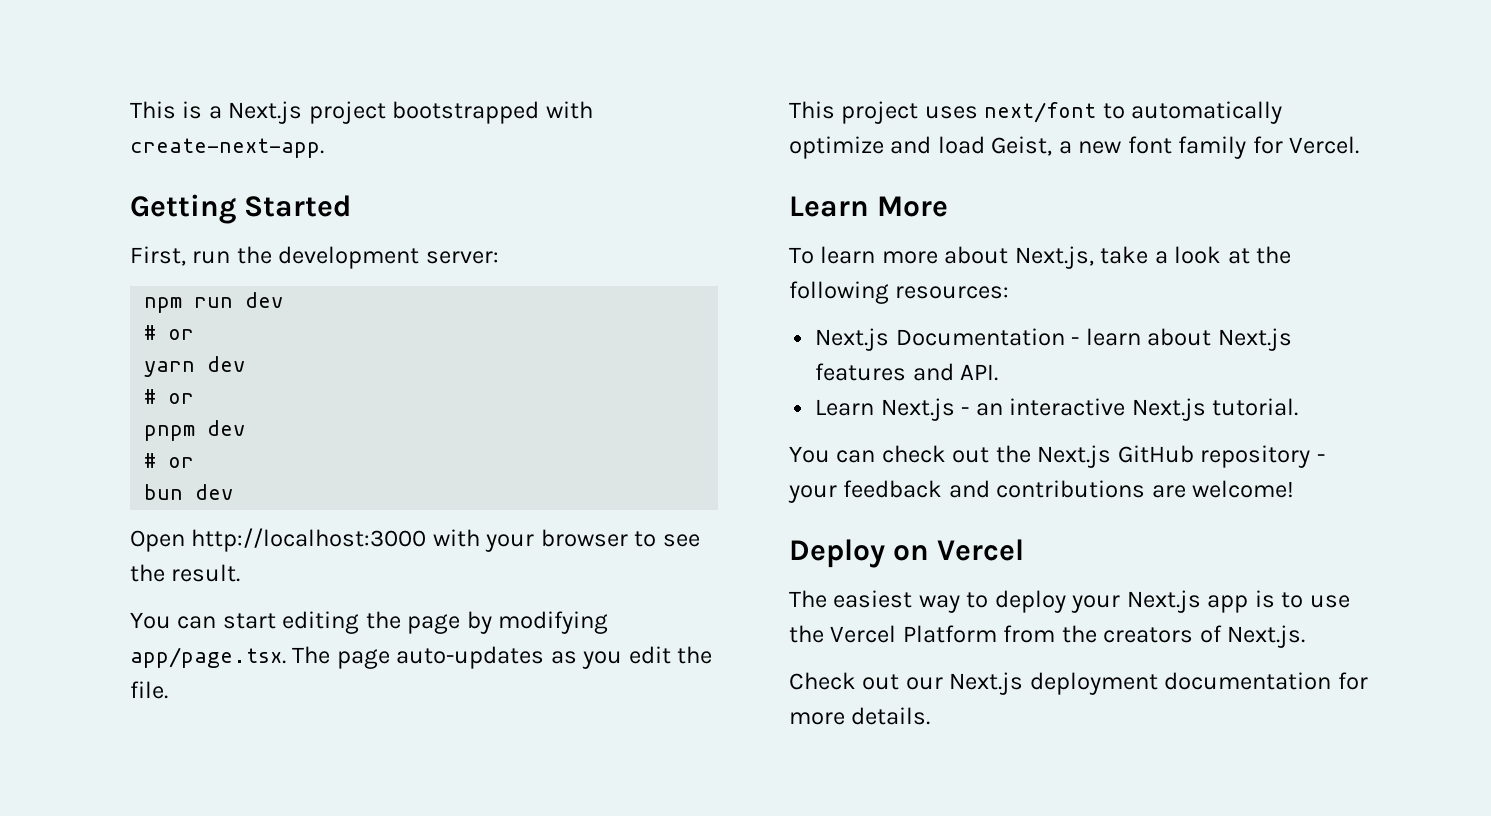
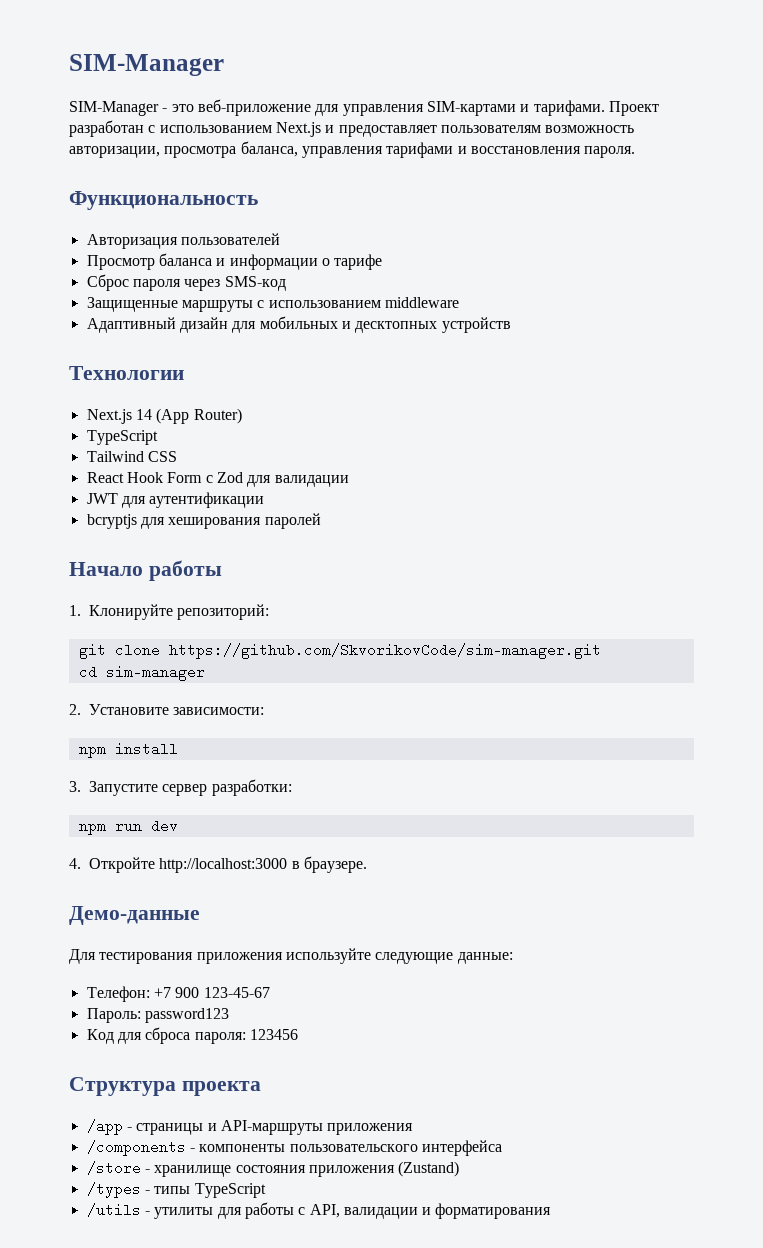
[130,101,593,124] [130,138,324,158] [130,194,352,224] [130,246,499,269] [144,292,284,313] [144,325,195,340] [144,356,246,377] [144,389,195,404] [144,420,246,441] [144,453,195,468] [144,484,234,500] [130,528,700,552] [130,564,241,582] [130,611,609,634] [130,646,713,669] [130,681,168,699] [789,101,1283,124] [789,136,1360,159] [789,196,949,217] [789,246,1292,269] [789,281,1010,304] [815,328,1292,351] [815,363,999,381] [815,398,1299,421] [789,445,1325,468] [788,480,1295,503] [789,539,1025,568] [789,590,1350,613] [789,625,1306,648] [789,672,1368,695] [789,707,931,725] This is a Next.js project bootstrapped with create-next-app. // Getting Started // First, run the development server: // npm run dev // # or // yarn dev // # or // pnpm dev // # or // bun dev // Open http://localhost:3000 with your browser to see the result. // You can start editing the page by modifying app/page.tsx. The page auto-updates as you edit the file. // This project uses next/font to automatically optimize and load Geist, a new font family for Vercel. // Learn More // To learn more about Next.js, take a look at the following resources: // Next.js Documentation - learn about Next.js features and API. // Learn Next.js - an interactive Next.js tutorial. // You can check out the Next.js GitHub repository - your feedback and contributions are welcome! // Deploy on Vercel // The easiest way to deploy your Next.js app is to use the Vercel Platform from the creators of Next.js. // Check out our Next.js deployment documentation for more details. -> [69,54,224,76] [69,99,659,116] [69,120,635,137] [69,141,636,158] [69,191,258,210] [86,233,280,249] [86,253,383,270] [86,274,286,291] [86,297,459,312] [86,316,511,333] [69,366,184,380] [86,408,242,424] [86,430,158,445] [86,451,177,462] [86,472,349,487] [86,492,265,508] [86,513,321,529] [69,560,222,581] [69,604,270,620] [78,643,601,659] [78,665,205,681] [69,704,265,715] [78,742,178,758] [69,779,292,796] [78,819,178,835] [69,856,367,873] [69,906,200,925] [69,948,513,964] [86,986,270,1002] [86,1008,229,1023] [86,1027,298,1044] [69,1077,261,1096] [86,1119,414,1135] [86,1140,502,1156] [86,1161,460,1177] [86,1182,266,1198] [86,1202,552,1219] SIM-Manager // SIM-Manager - это веб-приложение для управления SIM-картами и тарифами. Проект разработан с использованием Next.js и предоставляет пользователям возможность авторизации, просмотра баланса, управления тарифами и восстановления пароля. // Функциональность // Авторизация пользователей // Просмотр баланса и информации о тарифе // Сброс пароля через SMS-код // Защищенные маршруты с использованием middleware // Адаптивный дизайн для мобильных и десктопных устройств // Технологии // Next.js 14 (App Router) // TypeScript // Tailwind CSS // React Hook Form с Zod для валидации // JWT для аутентификации // bcryptjs для хеширования паролей // Начало работы // 1. Клонируйте репозиторий: // git clone https://github.com/SkvorikovCode/sim-manager.git // cd sim-manager // 2. Установите зависимости: // npm install // 3. Запустите сервер разработки: // npm run dev // 4. Откройте http://localhost:3000 в браузере. // Демо-данные // Для тестирования приложения используйте следующие данные: // Телефон: +7 900 123-45-67 // Пароль: password123 // Код для сброса пароля: 123456 // Структура проекта // /app - страницы и API-маршруты приложения // /components - компоненты пользовательского интерфейса // /store - хранилище состояния приложения (Zustand) // /types - типы TypeScript // /utils - утилиты для работы с API, валидации и форматирования

